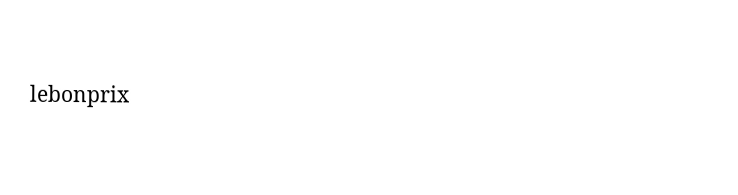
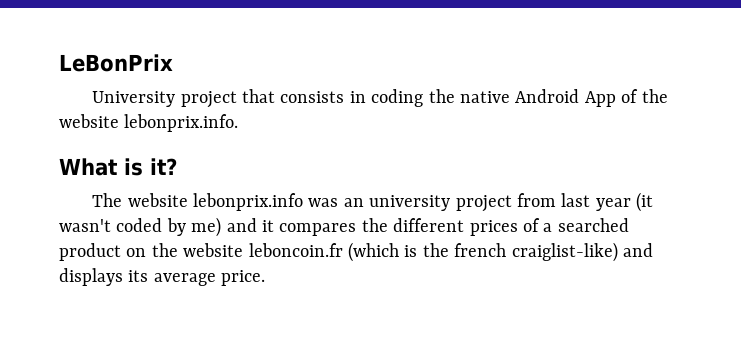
[29,84,131,108] lebonprix -> [59,54,173,72] [92,89,668,108] [59,114,239,132] [59,158,177,176] [92,192,654,212] [59,217,629,237] [59,242,653,262] [59,268,266,286] LeBonPrix // University project that consists in coding the native Android App of the website lebonprix.info. // What is it? // The website lebonprix.info was an university project from last year (it wasn't coded by me) and it compares the different prices of a searched product on the website leboncoin.fr (which is the french craiglist-like) and displays its average price.

